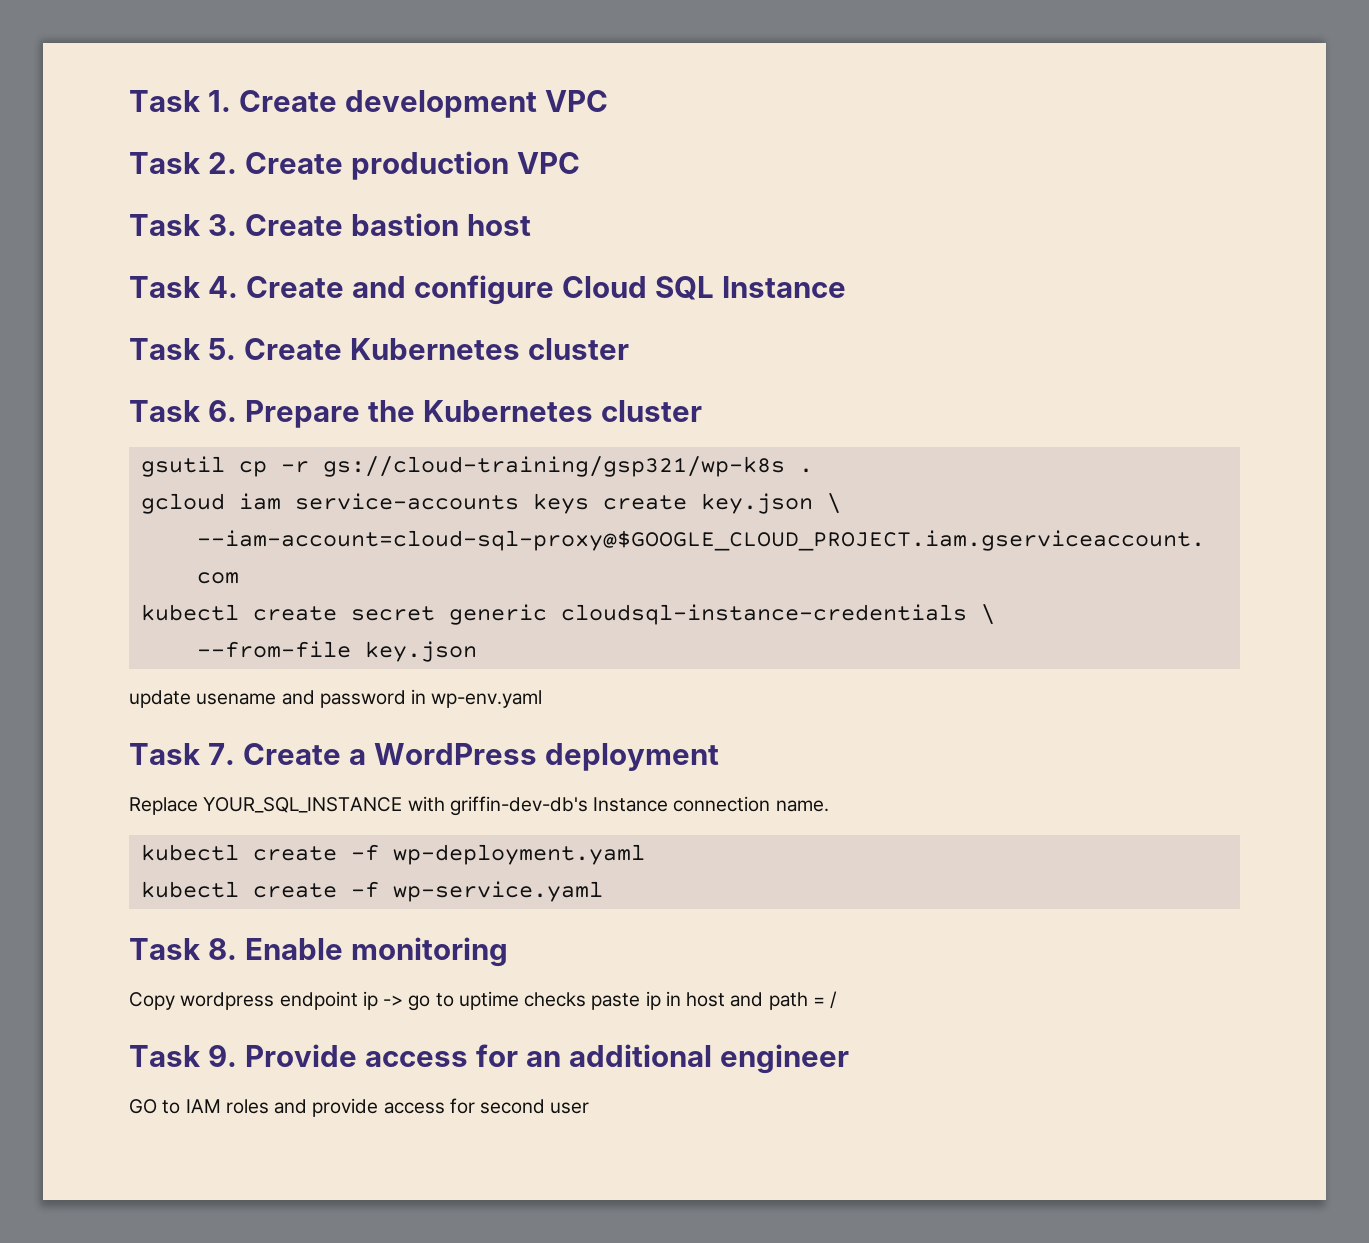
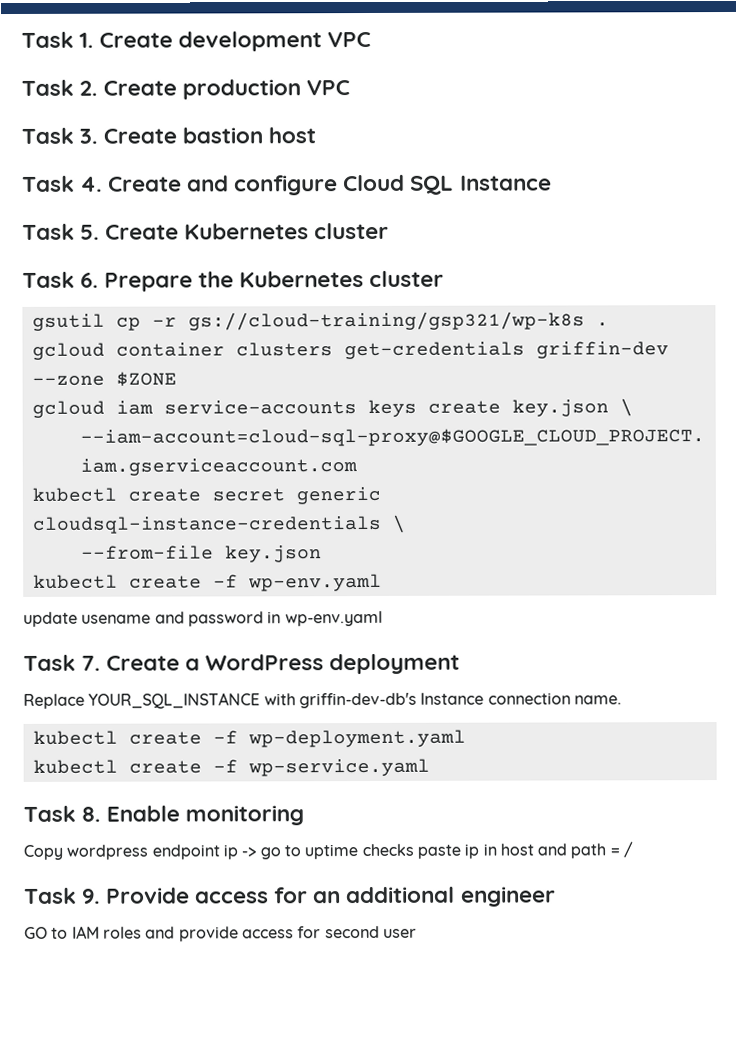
(813, 470) none -> [31,341,669,360] [31,371,177,387] // gcloud container clusters get-credentials griffin-dev --zone $ZONE
(477, 651) none -> [32,573,382,592] // kubectl create -f wp-env.yaml

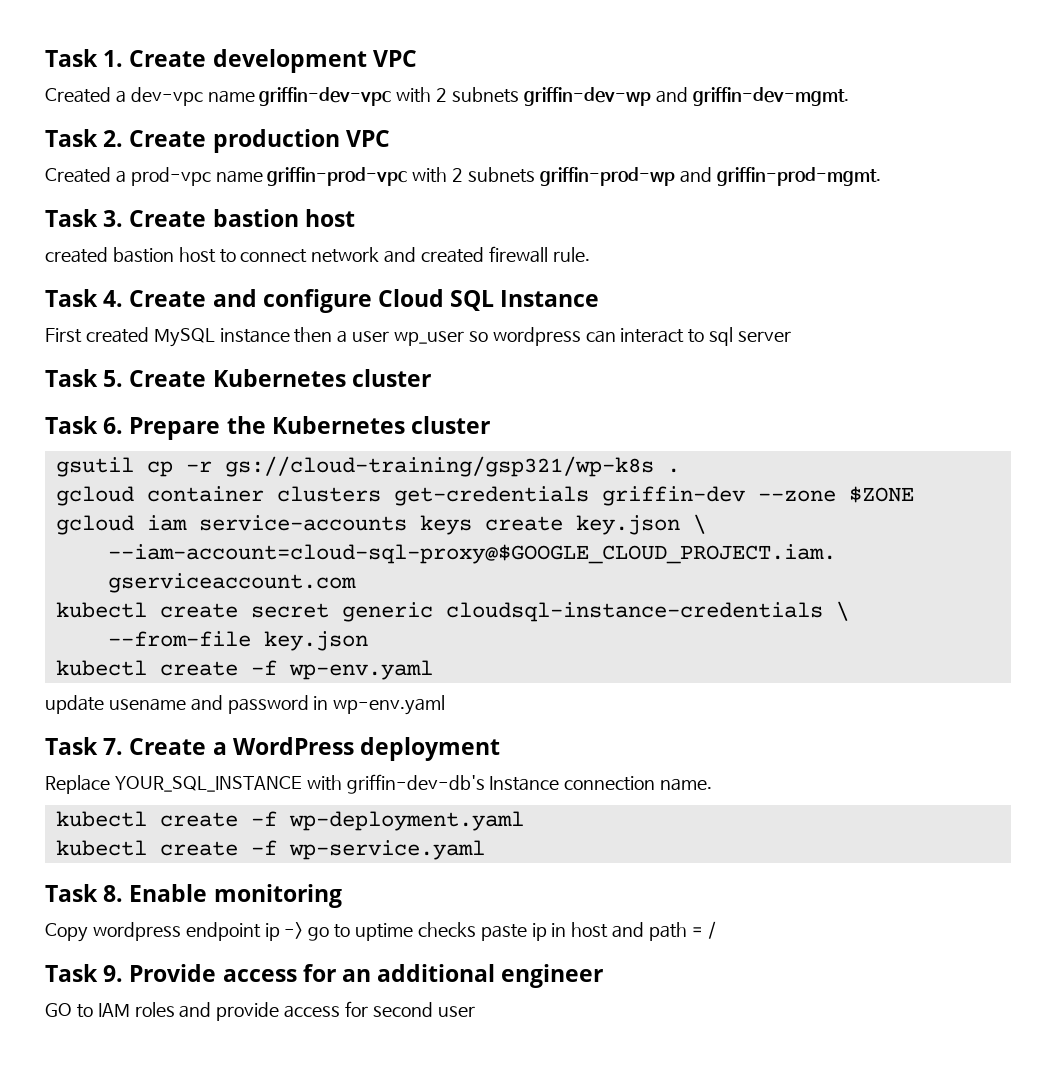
(372, 39) none -> [45,87,849,106] // Created a dev-vpc name griffin-dev-vpc with 2 subnets griffin-dev-wp and griffin-dev-mgmt.
(351, 88) none -> [45,167,881,186] // Created a prod-vpc name griffin-prod-vpc with 2 subnets griffin-prod-wp and griffin-prod-mgmt.
(317, 135) none -> [45,246,590,263] // created bastion host to connect network and created firewall rule.
(552, 183) none -> [45,327,792,347] // First created MySQL instance then a user wp_user so wordpress can interact to sql server

